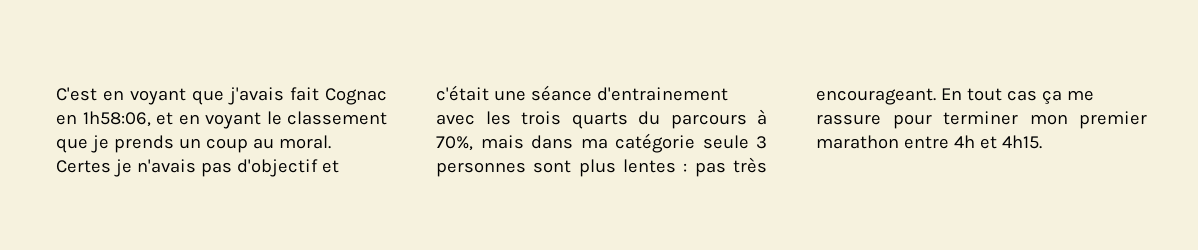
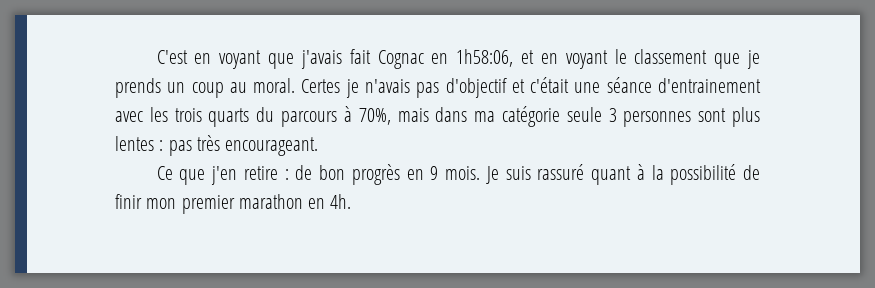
[940,88,1094,105] [816,111,1147,129] [816,135,1042,149] En tout cas ça me rassure pour terminer mon premier marathon entre 4h et 4h15. -> [156,164,760,185] [115,194,352,214] // Ce que j'en retire : de bon progrès en 9 mois. Je suis rassuré quant à la possibilité de finir mon premier marathon en 4h.

